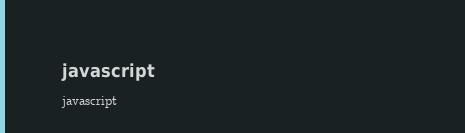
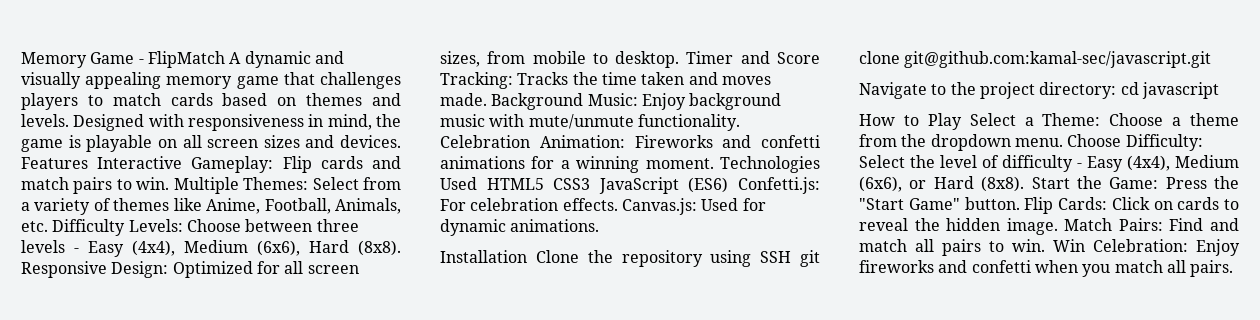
[61,63,155,81] [61,96,117,108] javascript // javascript -> [21,51,344,68] [21,72,401,89] [21,93,401,110] [21,114,401,131] [21,135,401,152] [21,156,401,173] [21,177,401,194] [21,198,401,215] [21,219,359,236] [21,240,401,257] [21,261,359,278] [440,51,820,68] [440,72,771,89] [440,93,782,110] [440,114,740,131] [440,135,820,148] [440,156,820,173] [440,177,820,194] [440,198,766,215] [440,219,600,236] [440,250,820,267] [859,51,1212,68] [859,82,1219,99] [859,113,1239,130] [859,134,1203,151] [859,155,1239,172] [859,176,1239,192] [859,197,1239,214] [859,218,1239,235] [859,239,1240,256] [859,260,1234,277] Memory Game - FlipMatch A dynamic and visually appealing memory game that challenges players to match cards based on themes and levels. Designed with responsiveness in mind, the game is playable on all screen sizes and devices. Features Interactive Gameplay: Flip cards and match pairs to win. Multiple Themes: Select from a variety of themes like Anime, Football, Animals, etc. Difficulty Levels: Choose between three levels - Easy (4x4), Medium (6x6), Hard (8x8). Responsive Design: Optimized for all screen sizes, from mobile to desktop. Timer and Score Tracking: Tracks the time taken and moves made. Background Music: Enjoy background music with mute/unmute functionality. Celebration Animation: Fireworks and confetti animations for a winning moment. Technologies Used HTML5 CSS3 JavaScript (ES6) Confetti.js: For celebration effects. Canvas.js: Used for dynamic animations. // Installation Clone the repository using SSH git clone git@github.com:kamal-sec/javascript.git // Navigate to the project directory: cd javascript // How to Play Select a Theme: Choose a theme from the dropdown menu. Choose Difficulty: Select the level of difficulty - Easy (4x4), Medium (6x6), or Hard (8x8). Start the Game: Press the "Start Game" button. Flip Cards: Click on cards to reveal the hidden image. Match Pairs: Find and match all pairs to win. Win Celebration: Enjoy fireworks and confetti when you match all pairs.

